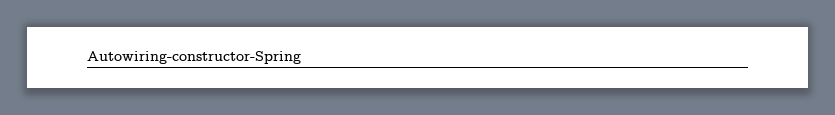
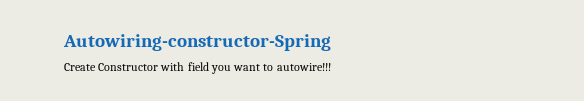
(301, 57) none -> [64,62,331,74] // Create Constructor with field you want to autowire!!!

